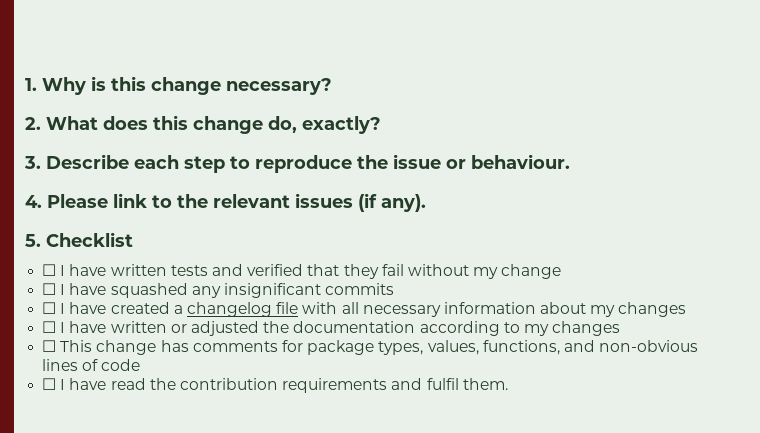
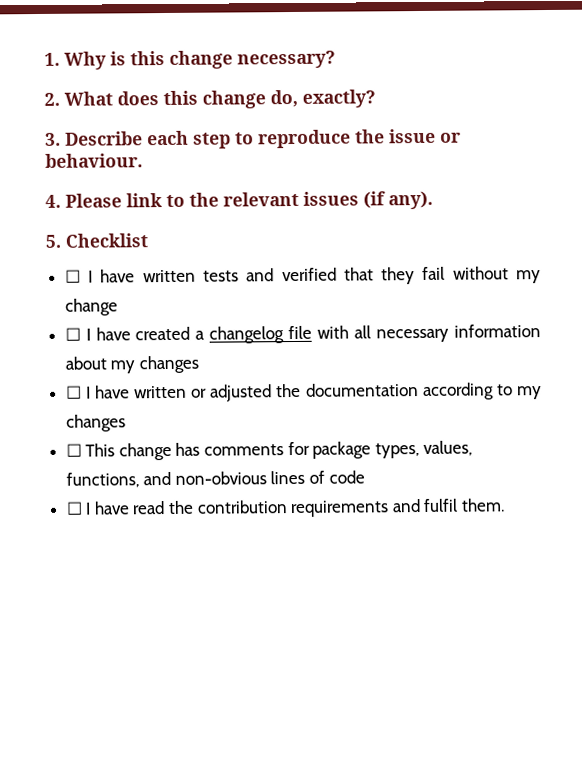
[42,283,395,298] // ☐ I have squashed any insignificant commits -> (118, 307) none

